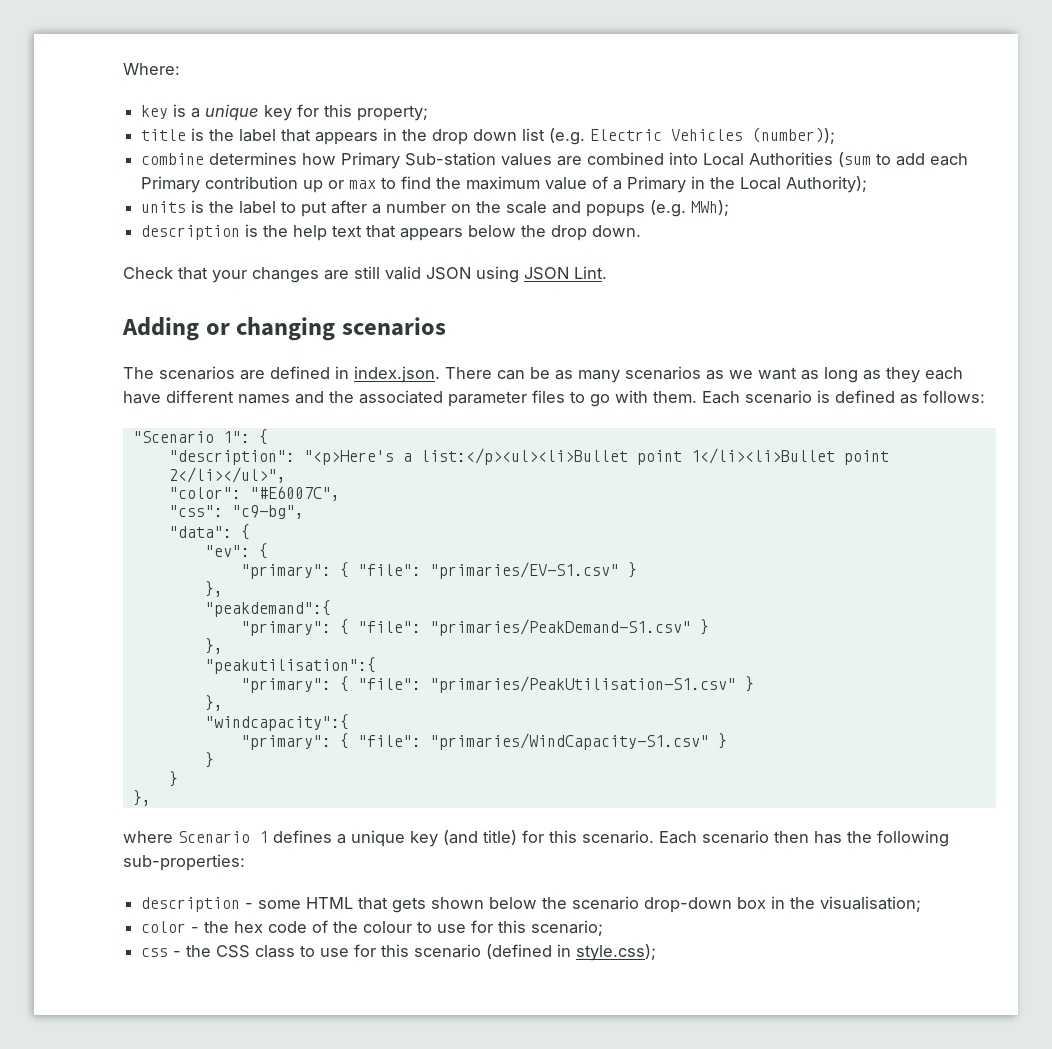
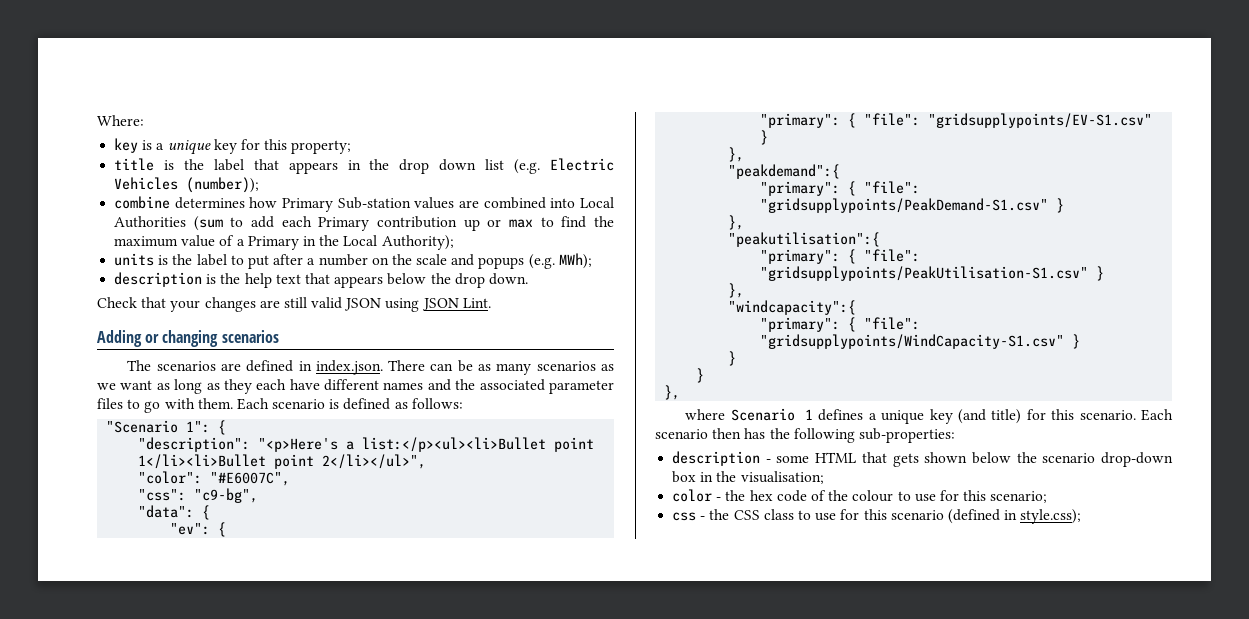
[429,562,619,579] "primaries/EV-S1.csv" -> [928,113,1153,128] "gridsupplypoints/EV-S1.csv"
[429,619,691,636] "primaries/PeakDemand-S1.csv" -> [760,198,1049,213] "gridsupplypoints/PeakDemand-S1.csv"
[429,676,736,693] "primaries/PeakUtilisation-S1.csv" -> [760,266,1089,281] "gridsupplypoints/PeakUtilisation-S1.csv"
[429,733,709,750] "primaries/WindCapacity-S1.csv" -> [760,334,1065,349] "gridsupplypoints/WindCapacity-S1.csv"

